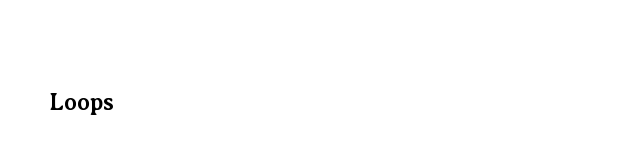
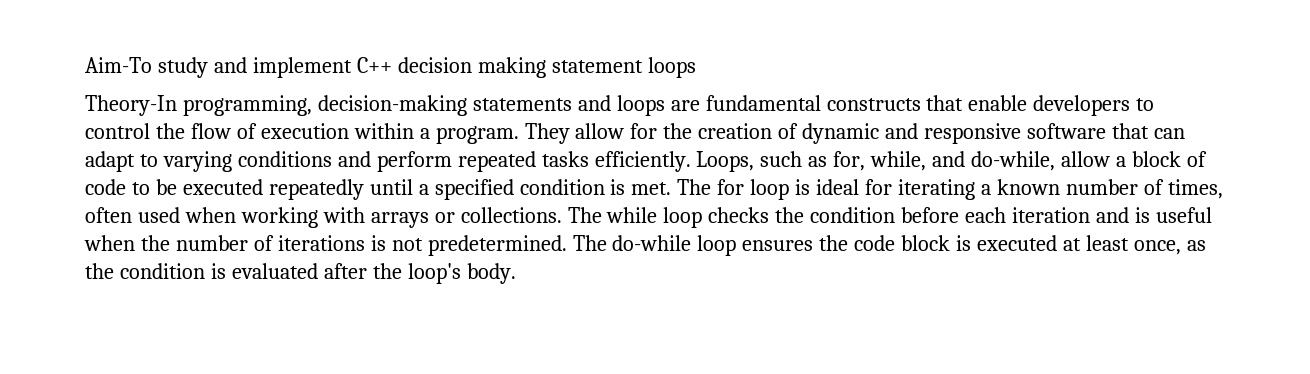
[49,93,114,115] Loops -> [85,57,696,78] [85,95,1155,116] [85,123,1185,144] [85,151,1207,172] [85,179,1223,200] [85,207,1212,228] [84,235,1206,256] [85,263,516,284] Aim-To study and implement C++ decision making statement loops // Theory-In programming, decision-making statements and loops are fundamental constructs that enable developers to control the flow of execution within a program. They allow for the creation of dynamic and responsive software that can adapt to varying conditions and perform repeated tasks efficiently. Loops, such as for, while, and do-while, allow a block of code to be executed repeatedly until a specified condition is met. The for loop is ideal for iterating a known number of times, often used when working with arrays or collections. The while loop checks the condition before each iteration and is useful when the number of iterations is not predetermined. The do-while loop ensures the code block is executed at least once, as the condition is evaluated after the loop's body.

